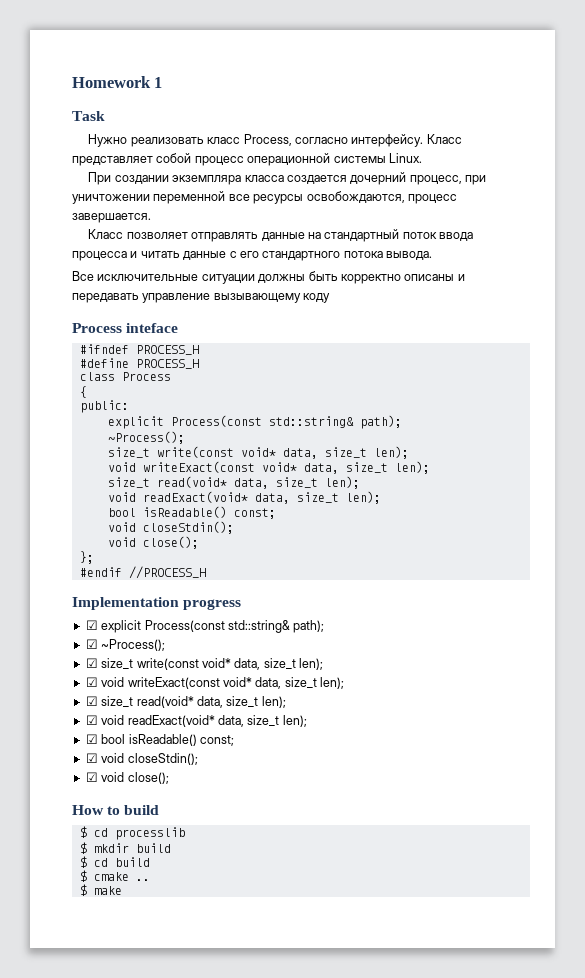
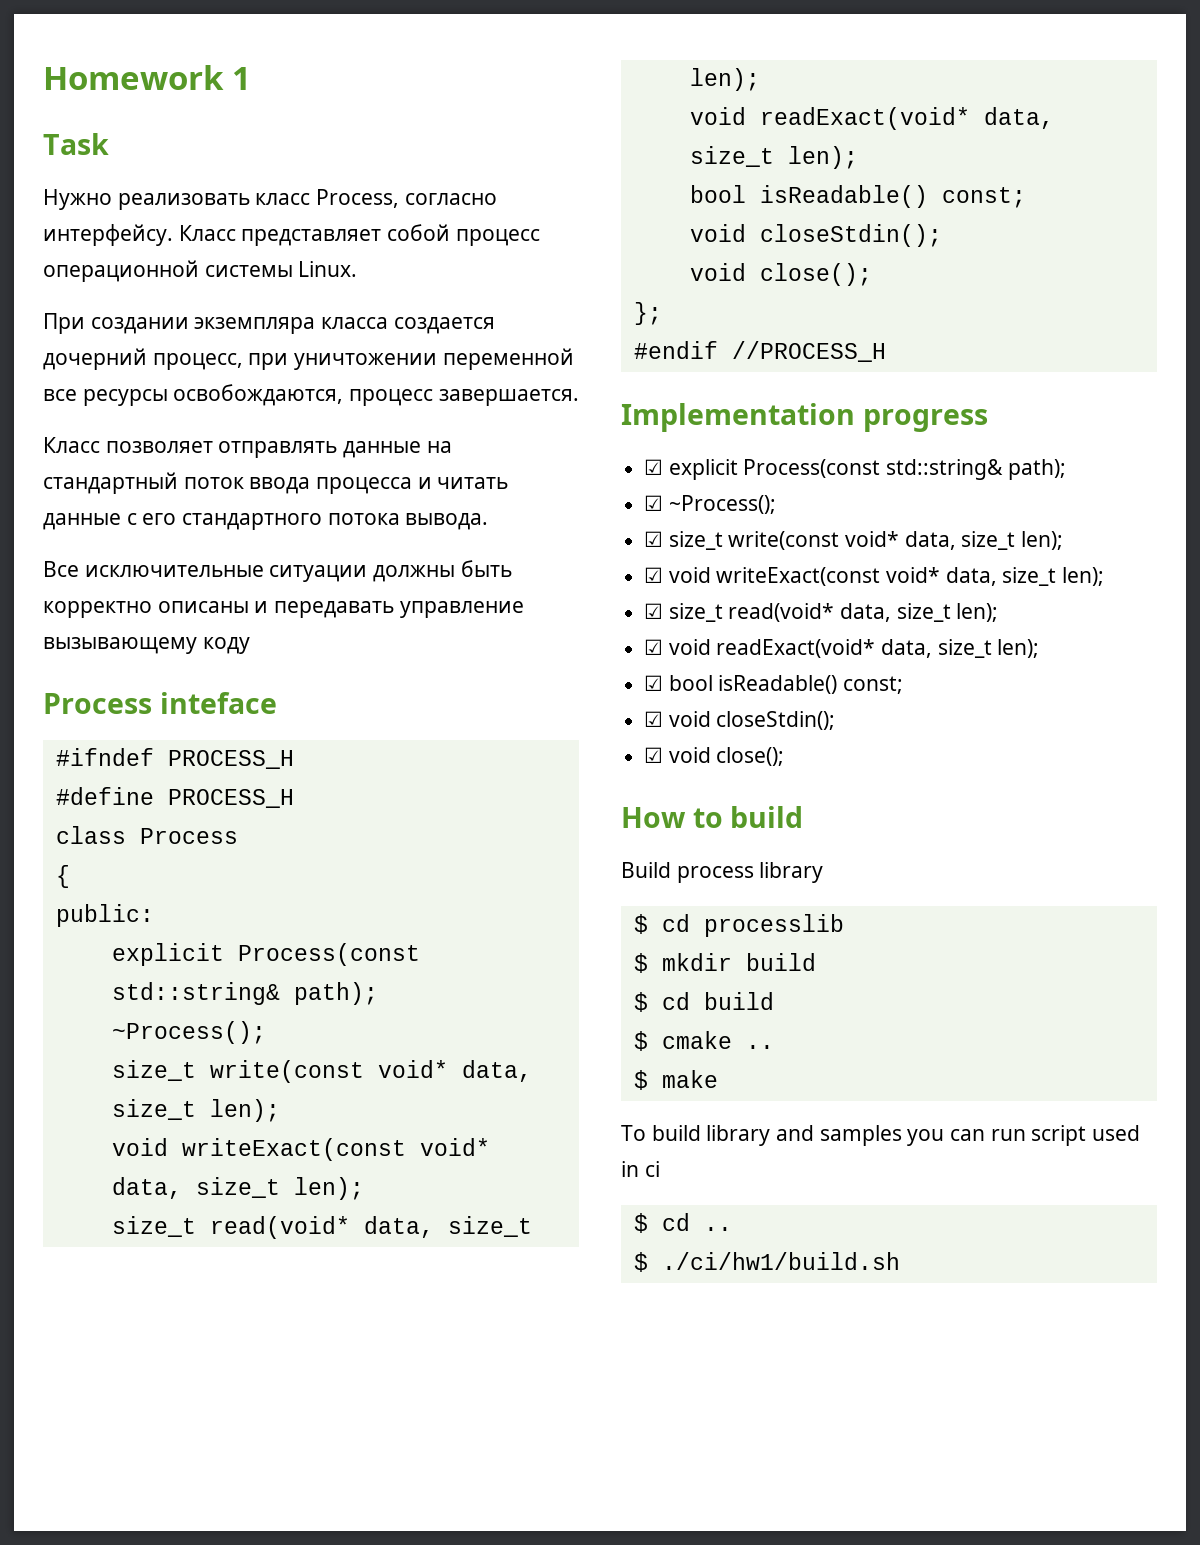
(160, 810) none -> [621,862,824,883] // Build process library
(122, 890) none -> [621,1125,1141,1146] [621,1161,660,1177] [633,1213,732,1233] [633,1252,900,1272] // To build library and samples you can run script used in ci // $ cd .. // $ ./ci/hw1/build.sh

